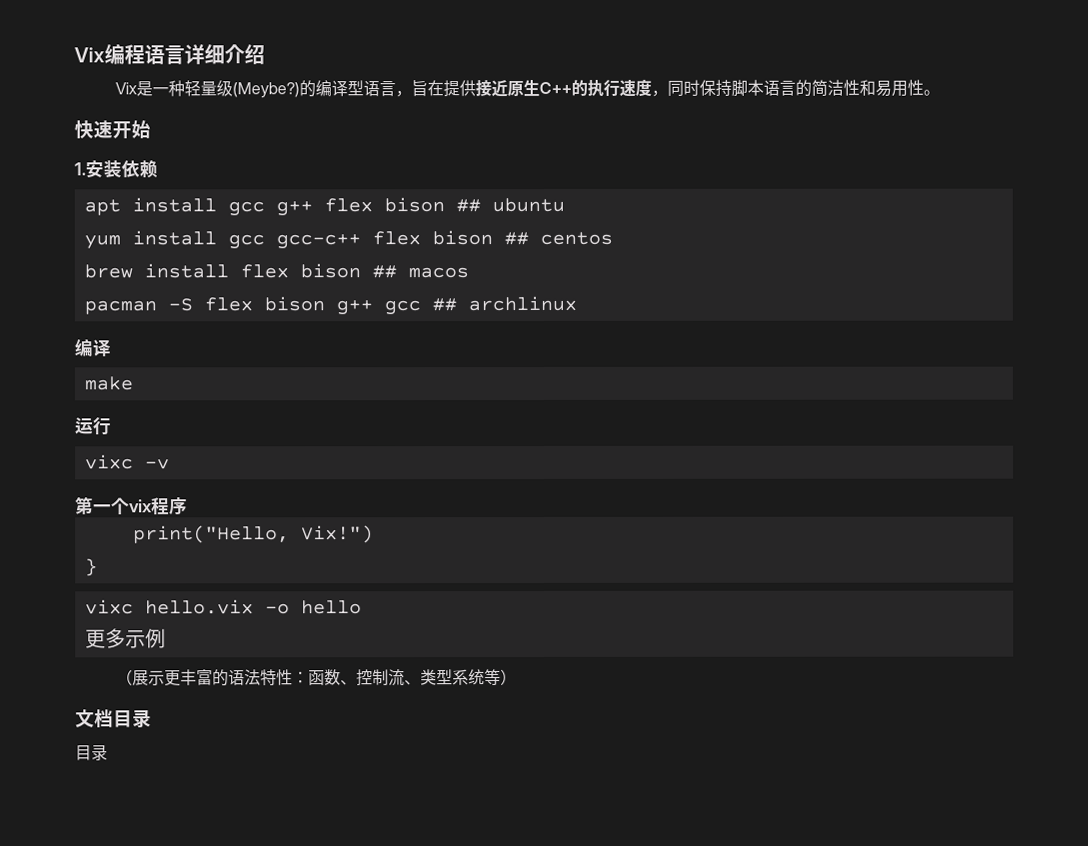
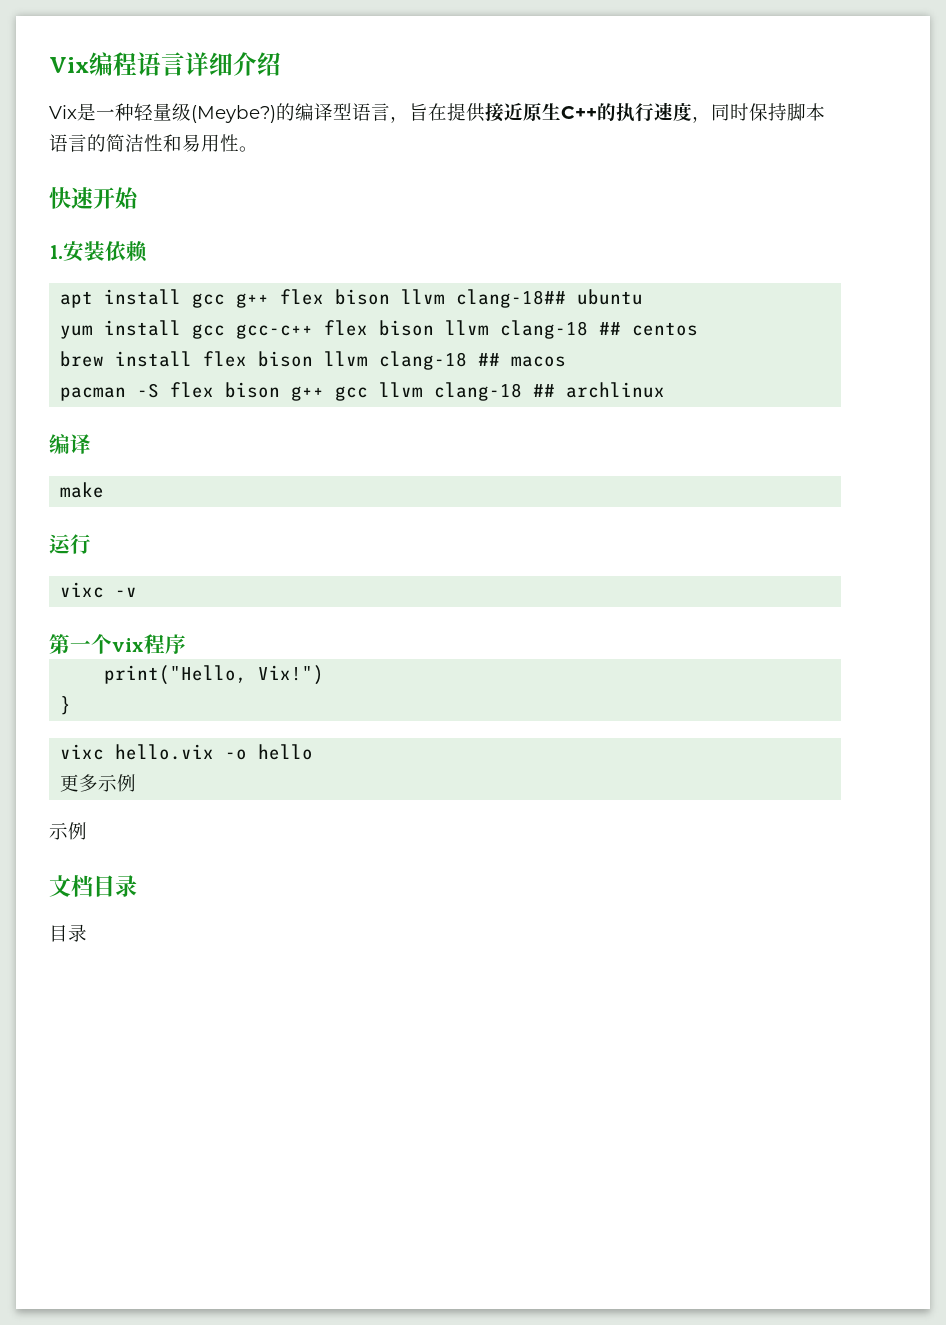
[455,199,481,213] ## -> [401,289,567,308] llvm clang-18##
(493, 238) none -> [445,320,589,339] llvm clang-18
(361, 271) none -> [324,351,468,370] llvm clang-18
(421, 308) none -> [379,382,523,401] llvm clang-18
[115,669,517,687] （展示更丰富的语法特性：函数、控制流、类型系统等） -> [49,822,87,840] 示例

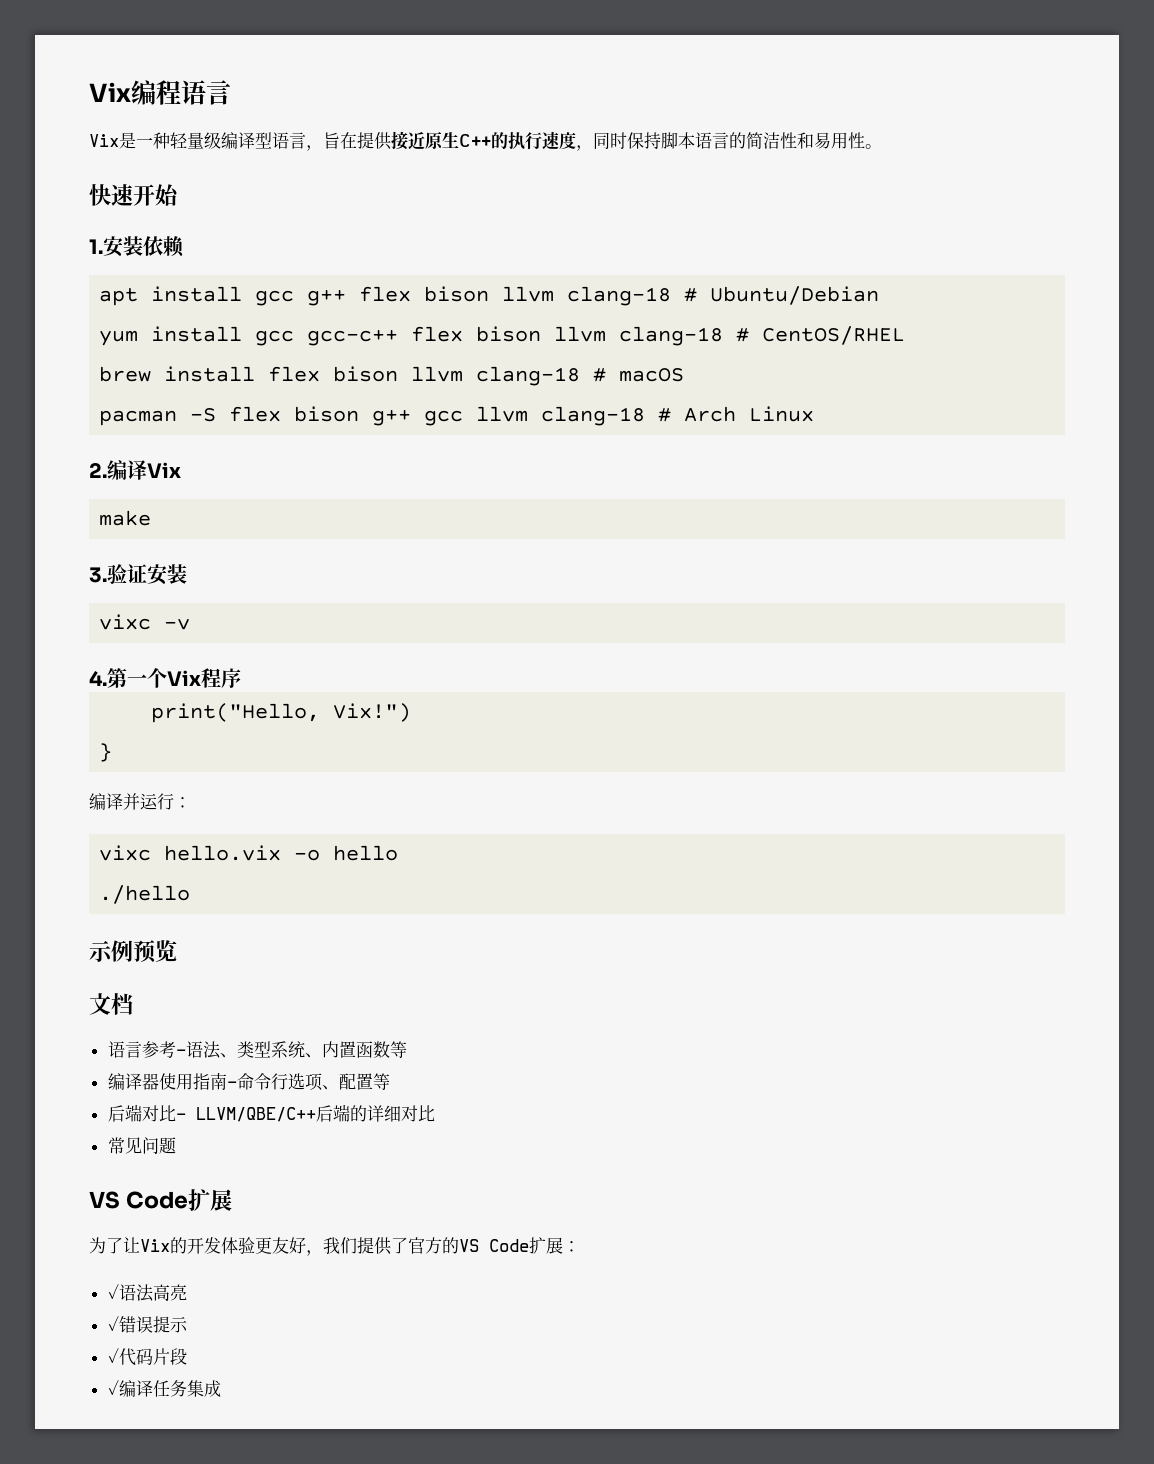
[185,52,281,76] 详细介绍 -> (231, 92) none
[191,103,295,123] (Meybe?)的 -> (221, 140) none
[456,289,644,308] clang-18## ubuntu -> [567,286,880,306] clang-18 # Ubuntu/Debian
[599,322,699,336] ## centos -> [736,326,906,345] # CentOS/RHEL
[478,353,567,367] ## macos -> [593,368,685,382] # macOS
[533,382,666,398] [49,434,91,454] ## archlinux // 编译 -> [658,406,815,422] [89,460,181,480] # Arch Linux // 2.编译Vix
[49,534,91,554] 运行 -> [89,564,187,585] 3.验证安装
[49,634,144,654] 第一个vix -> [89,668,201,688] 4.第一个Vix
(72, 705) none -> [89,793,191,810] // 编译并运行：
[60,774,137,792] [49,822,87,840] 更多示例 // 示例 -> [99,885,191,904] [89,940,177,963] ./hello // 示例预览
[93,875,137,897] [49,924,87,942] 目录 // 目录 -> [107,1041,407,1059] [107,1073,390,1091] [107,1104,435,1122] [107,1137,176,1154] [89,1189,232,1211] [89,1237,580,1256] [107,1284,187,1302] [107,1316,188,1333] [107,1348,187,1366] [107,1380,221,1397] // 语言参考-语法、类型系统、内置函数等 // 编译器使用指南-命令行选项、配置等 // 后端对比- LLVM/QBE/C++后端的详细对比 // 常见问题 // VS Code扩展 // 为了让Vix的开发体验更友好，我们提供了官方的VS Code扩展： // ✓语法高亮 // ✓错误提示 // ✓代码片段 // ✓编译任务集成

